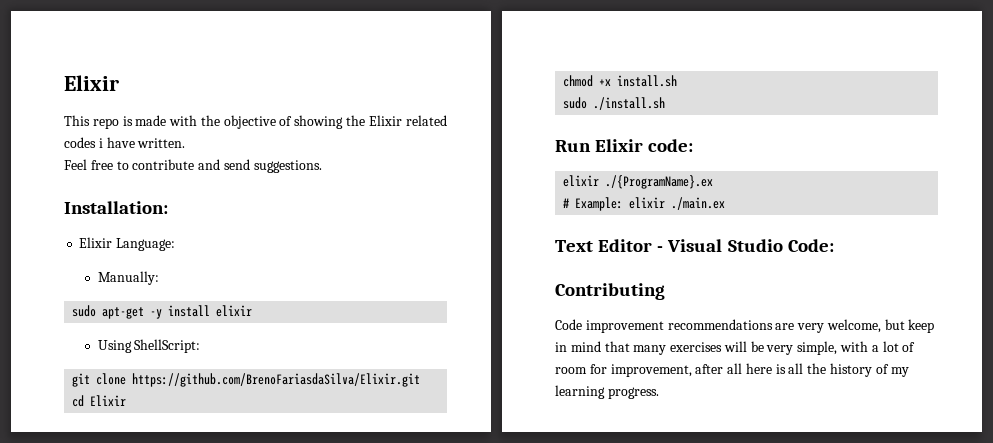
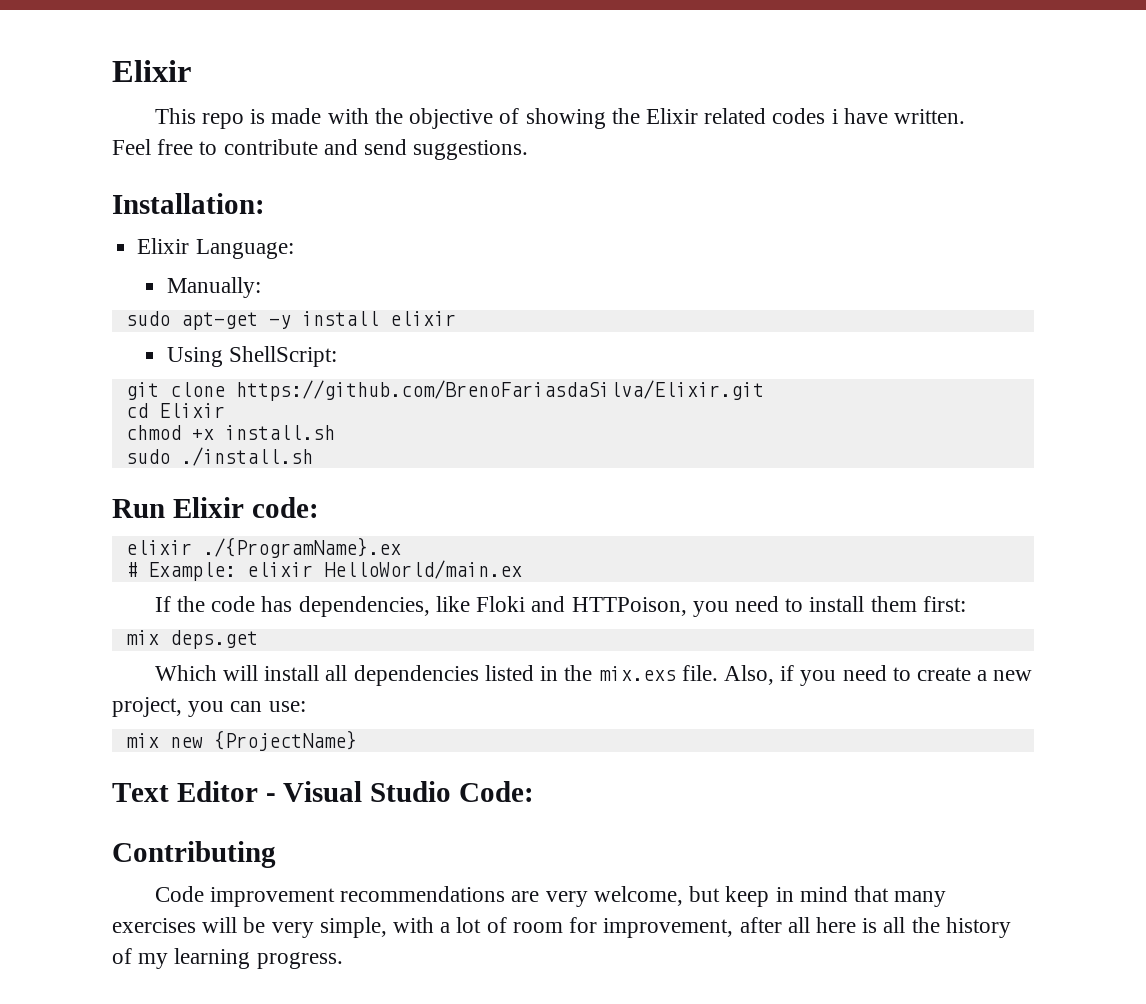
[671,197,726,210] ./main.ex -> [323,560,522,579] [154,596,966,617] [125,630,258,649] [154,665,1033,686] [112,697,306,717] [125,730,357,751] HelloWorld/main.ex // If the code has dependencies, like Floki and HTTPoison, you need to install them first: // mix deps.get // Which will install all dependencies listed in the mix.exs file. Also, if you need to create a new project, you can use: // mix new {ProjectName}

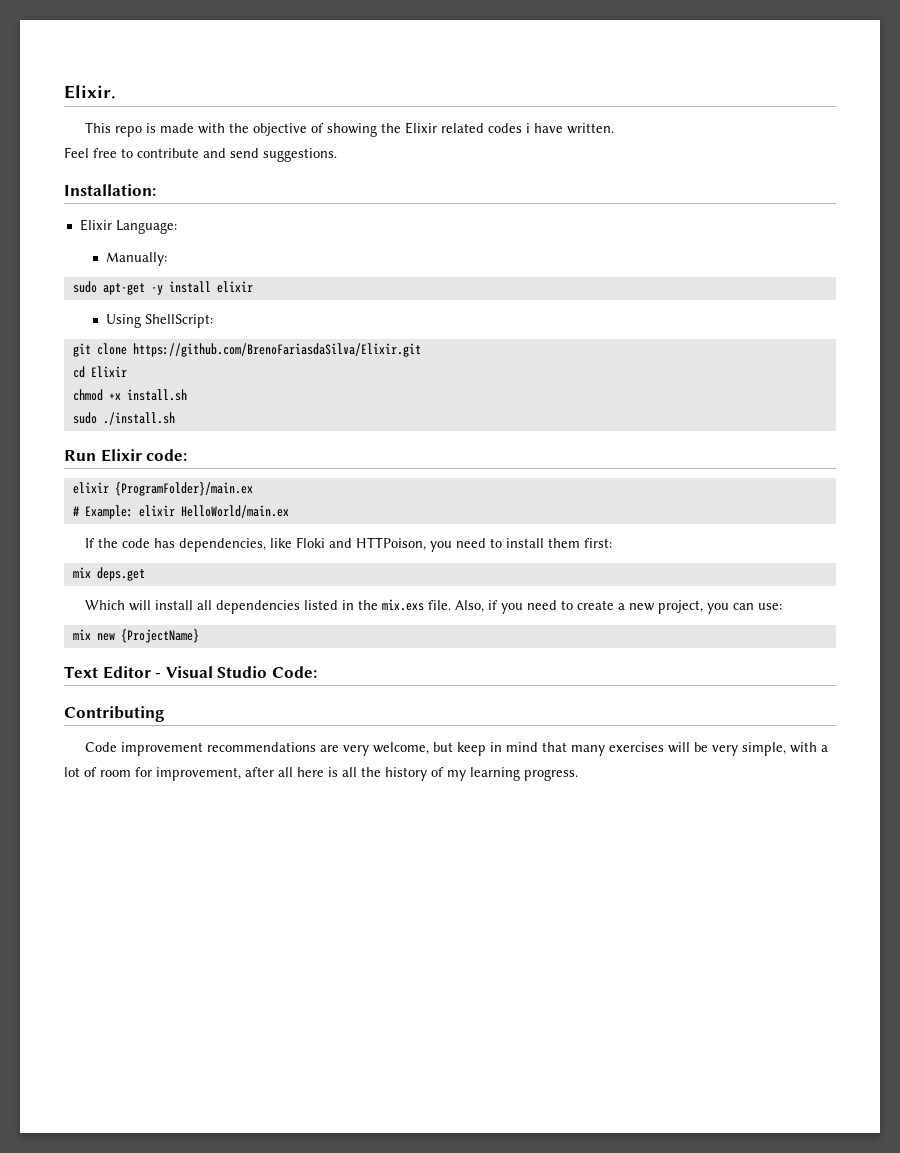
[112,60,191,82] Elixir -> [64,85,116,99] Elixir.
[202,537,401,558] ./{ProgramName}.ex -> [114,482,253,496] {ProgramFolder}/main.ex

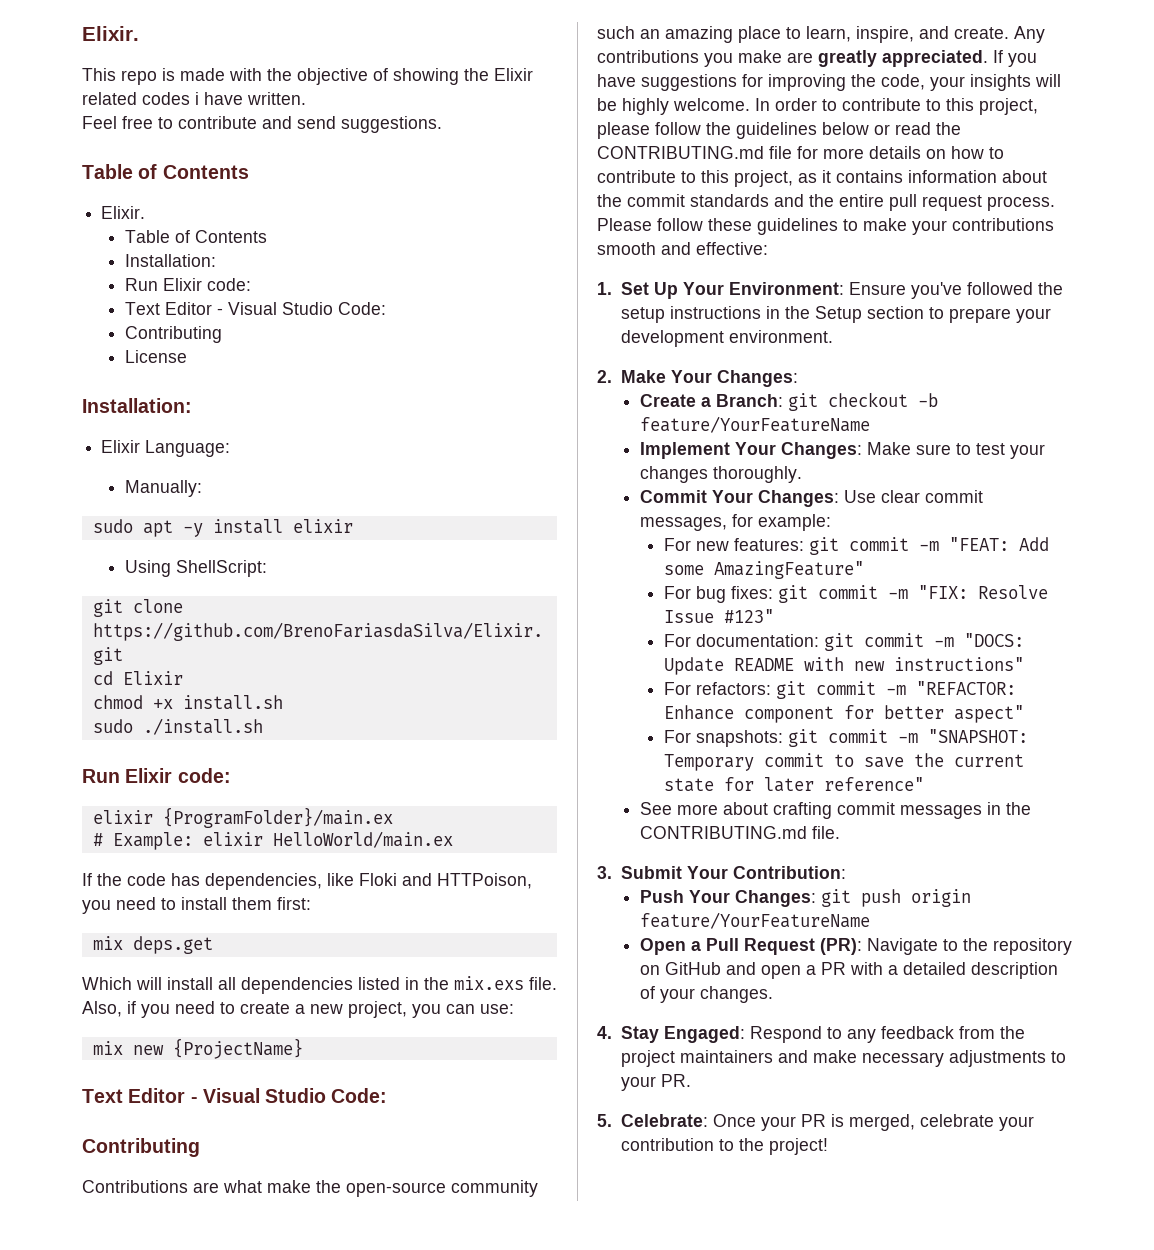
(337, 155) none -> [82,164,249,179] [101,206,146,219] [124,230,267,243] [124,254,216,267] [124,278,251,291] [124,302,386,315] [124,326,222,343] [124,350,187,363] // Table of Contents // Elixir. // Table of Contents // Installation: // Run Elixir code: // Text Editor - Visual Studio Code: // Contributing // License
[102,283,145,295] apt-get -> [142,520,173,537] apt
[85,742,829,756] [64,767,578,781] Code improvement recommendations are very welcome, but keep in mind that many exercises will be very simple, with a lot of room for improvement, after all here is all the history of my learning progress. -> [82,1180,538,1197] [597,26,1045,43] [597,50,1037,67] [597,74,1061,91] [597,98,1038,115] [597,122,961,139] [597,146,1004,159] [597,170,1047,187] [597,194,1055,211] [597,218,1054,235] [597,242,768,255] [597,282,1063,299] [620,306,1051,323] [620,330,833,347] [597,370,798,387] [639,392,938,411] [639,416,870,433] [639,442,1045,459] [639,466,802,483] [639,490,983,507] [639,514,831,531] [663,537,1049,555] [663,561,864,579] [663,585,1048,603] [663,609,774,623] [663,633,1024,651] [663,657,1024,675] [663,681,1016,699] [663,705,1024,723] [663,729,1028,747] [663,753,1024,771] [663,777,924,792] [639,802,1031,819] [639,826,840,839] [597,866,846,879] [639,889,971,907] [639,912,870,929] [639,938,1072,955] [639,962,1058,979] [639,986,773,1003] [597,1026,1025,1043] [620,1050,1066,1067] [620,1074,691,1091] [597,1114,1034,1131] [620,1138,828,1155] Contributions are what make the open-source community such an amazing place to learn, inspire, and create. Any contributions you make are greatly appreciated. If you have suggestions for improving the code, your insights will be highly welcome. In order to contribute to this project, please follow the guidelines below or read the CONTRIBUTING.md file for more details on how to contribute to this project, as it contains information about the commit standards and the entire pull request process. Please follow these guidelines to make your contributions smooth and effective: // 1. Set Up Your Environment: Ensure you've followed the setup instructions in the Setup section to prepare your development environment. // 2. Make Your Changes: // Create a Branch: git checkout -b feature/YourFeatureName // Implement Your Changes: Make sure to test your changes thoroughly. // Commit Your Changes: Use clear commit messages, for example: // For new features: git commit -m "FEAT: Add some AmazingFeature" // For bug fixes: git commit -m "FIX: Resolve Issue #123" // For documentation: git commit -m "DOCS: Update README with new instructions" // For refactors: git commit -m "REFACTOR: Enhance component for better aspect" // For snapshots: git commit -m "SNAPSHOT: Temporary commit to save the current state for later reference" // See more about crafting commit messages in the CONTRIBUTING.md file. // 3. Submit Your Contribution: // Push Your Changes: git push origin feature/YourFeatureName // Open a Pull Request (PR): Navigate to the repository on GitHub and open a PR with a detailed description of your changes. // 4. Stay Engaged: Respond to any feedback from the project maintainers and make necessary adjustments to your PR. // 5. Celebrate: Once your PR is merged, celebrate your contribution to the project!

